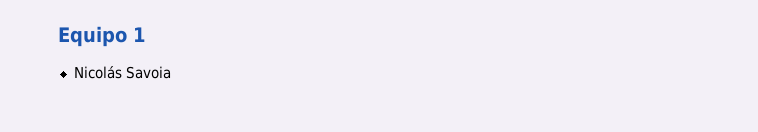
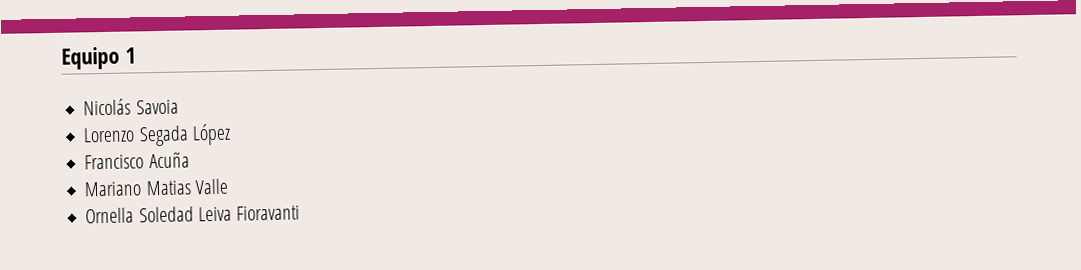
(171, 72) none -> [83,123,231,147] [84,151,190,170] [84,178,229,197] [85,205,301,224] // Lorenzo Segada López // Francisco Acuña // Mariano Matias Valle // Ornella Soledad Leiva Fioravanti

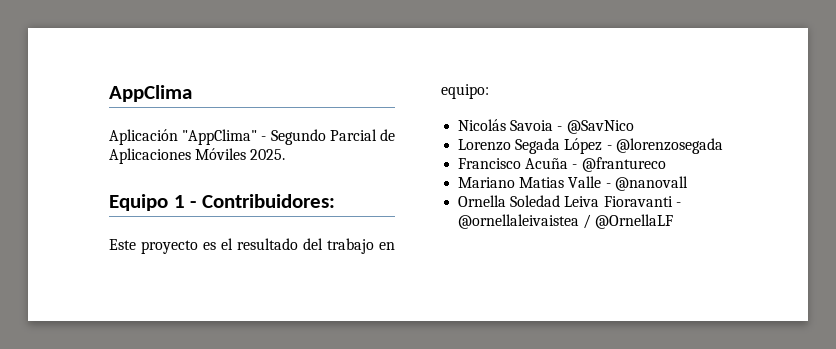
[61,46,136,70] Equipo 1 -> [109,85,192,102] [109,129,395,145] [109,148,286,164] [109,194,335,211] [109,238,395,254] [441,84,489,99] AppClima // Aplicación "AppClima" - Segundo Parcial de Aplicaciones Móviles 2025. // Equipo 1 - Contribuidores: // Este proyecto es el resultado del trabajo en equipo:
(179, 107) none -> [557,120,634,134] - @SavNico
(231, 134) none -> [606,138,723,154] - @lorenzosegada
(190, 160) none -> [572,157,666,172] - @frantureco
(229, 186) none -> [605,176,688,191] - @nanovall
(301, 213) none -> [675,202,681,207] [458,214,674,229] - @ornellaleivaistea / @OrnellaLF

